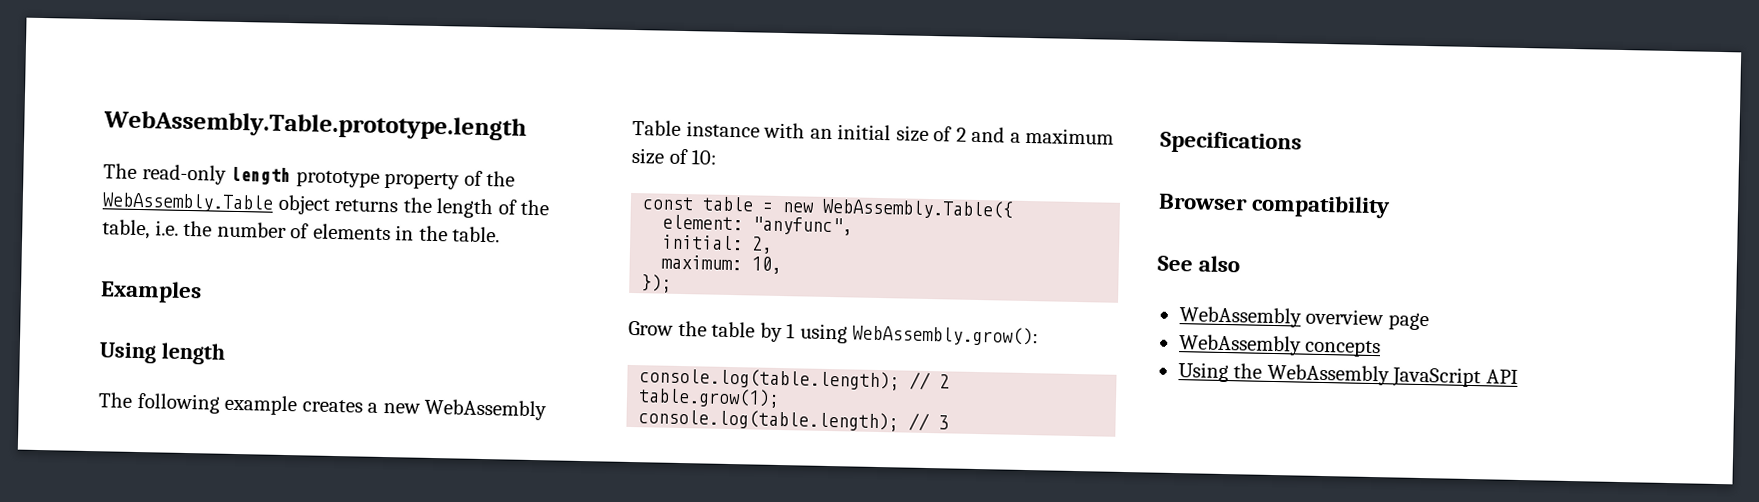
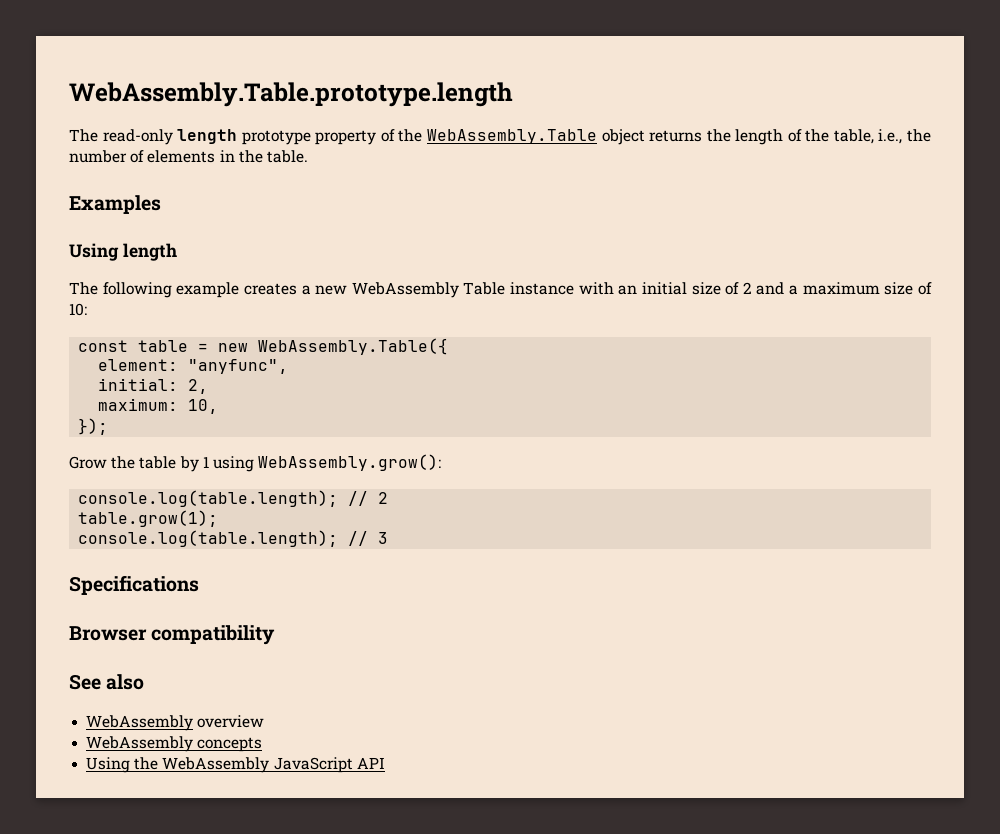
[154,220,179,236] i.e. -> [878,129,903,144] i.e.,
[1387,312,1429,331] page -> (265, 721) none

